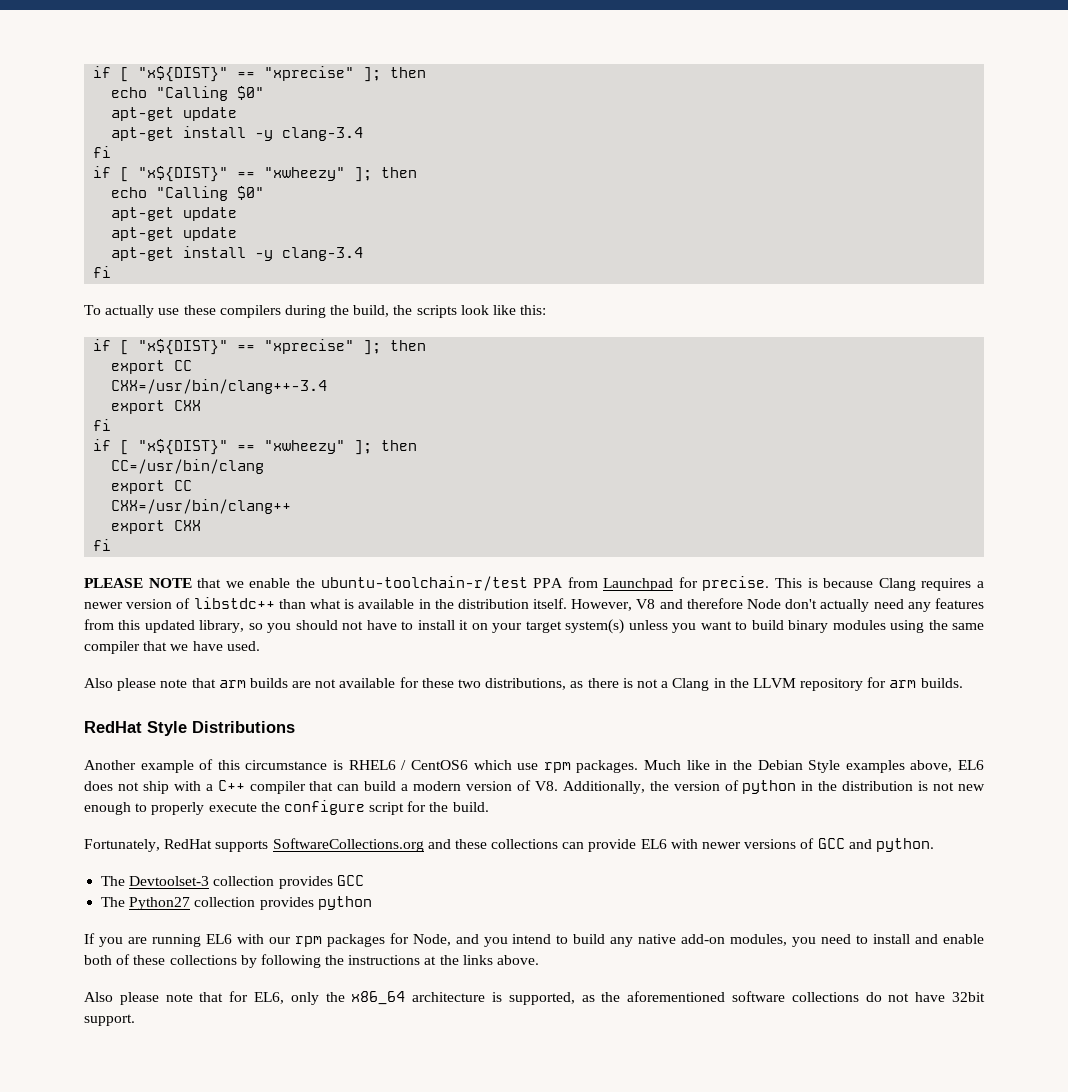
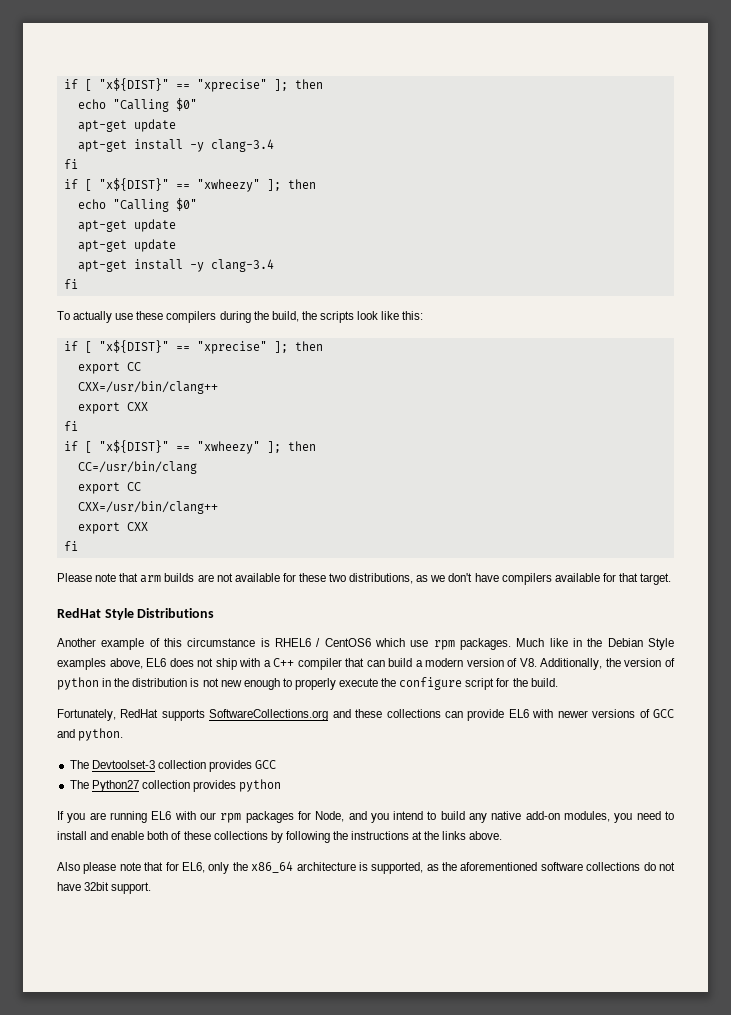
[111,379,328,394] CXX=/usr/bin/clang++-3.4 -> [77,381,218,394] CXX=/usr/bin/clang++
[84,576,985,591] [84,597,984,612] [84,619,985,634] [84,641,260,654] [84,678,157,691] PLEASE NOTE that we enable the ubuntu-toolchain-r/test PPA from Launchpad for precise. This is because Clang requires a newer version of libstdc++ than what is available in the distribution itself. However, V8 and therefore Node don't actually need any features from this updated library, so you should not have to install it on your target system(s) unless you want to build binary modules using the same compiler that we have used. // Also please -> [57,573,92,582] Please
[587,677,963,691] there is not a Clang in the LLVM repository for arm builds. -> [430,573,672,585] we don't have compilers available for that target.

